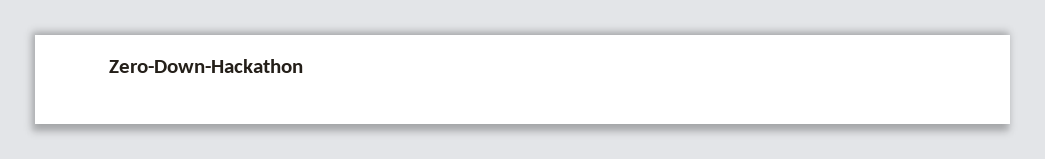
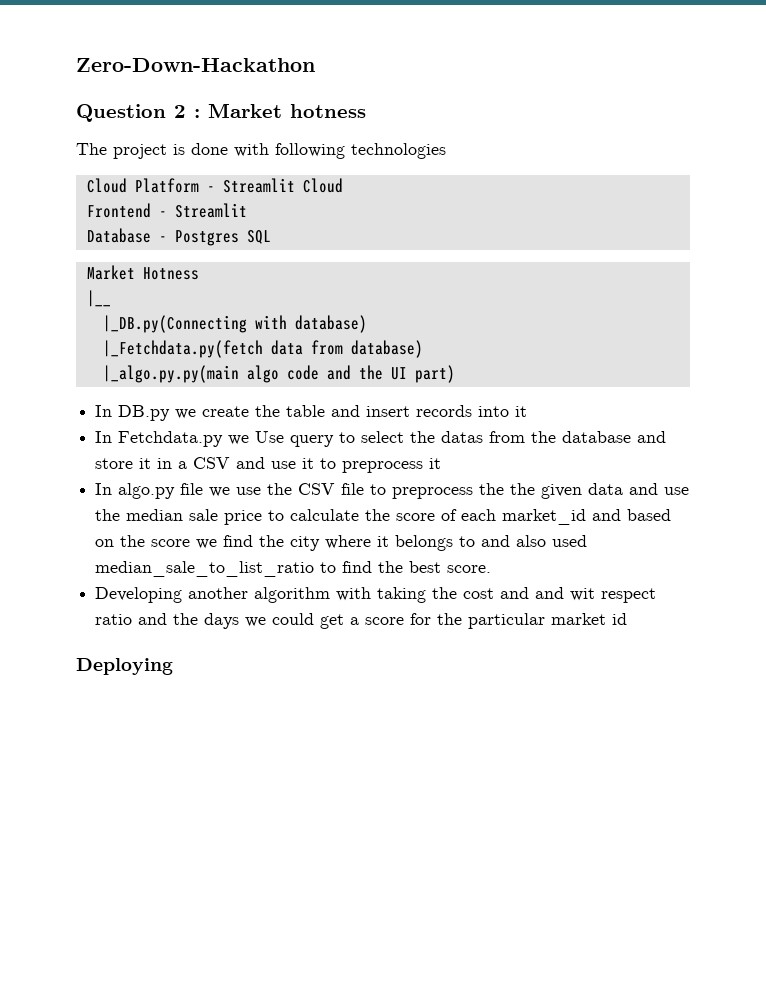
(303, 66) none -> [76,103,366,122] [76,143,446,159] [86,178,343,193] [86,203,247,218] [86,228,271,246] [86,265,199,280] [86,290,111,307] [102,315,367,333] [102,340,423,358] [102,365,455,383] [95,405,528,421] [95,431,667,447] [95,457,442,473] [95,483,690,499] [95,509,672,525] [95,535,588,551] [95,561,492,577] [95,587,657,603] [95,613,628,629] [76,658,173,675] // Question 2 : Market hotness // The project is done with following technologies // Cloud Platform - Streamlit Cloud // Frontend - Streamlit // Database - Postgres SQL // Market Hotness // |__ // |_DB.py(Connecting with database) // |_Fetchdata.py(fetch data from database) // |_algo.py.py(main algo code and the UI part) // In DB.py we create the table and insert records into it // In Fetchdata.py we Use query to select the datas from the database and store it in a CSV and use it to preprocess it // In algo.py file we use the CSV file to preprocess the the given data and use the median sale price to calculate the score of each market_id and based on the score we find the city where it belongs to and also used median_sale_to_list_ratio to find the best score. // Developing another algorithm with taking the cost and and wit respect ratio and the days we could get a score for the particular market id // Deploying

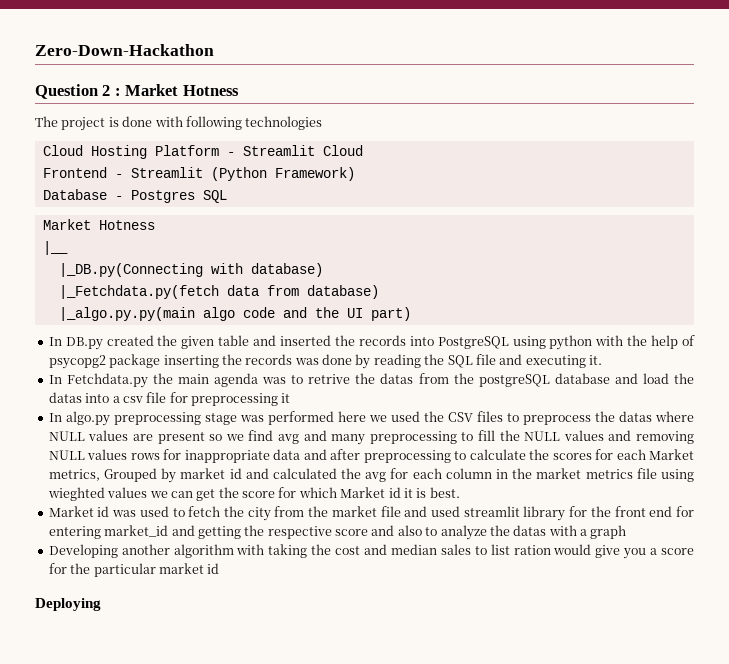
[290,104,366,118] hotness -> [182,85,239,96] Hotness
(127, 185) none -> [90,145,147,159] Hosting
(247, 210) none -> [210,167,355,181] (Python Framework)
[175,405,528,419] [95,431,405,447] we create the table and insert records into it // In Fetchdata.py we Use query to select -> [106,335,695,350] [48,354,602,369] [48,373,351,388] created the given table and inserted the records into PostgreSQL using python with the help of psycopg2 package inserting the records was done by reading the SQL file and executing it. // In Fetchdata.py the main agenda was to retrive
(557, 437) none -> [478,374,550,387] postgreSQL
[95,457,442,473] [95,483,262,499] store it in a CSV and use it to preprocess it // In algo.py file we use -> [642,373,694,384] [48,392,291,406] [48,411,420,426] load the datas into a csv file for preprocessing it // In algo.py preprocessing stage was performed here we used
[341,483,365,495] file -> [476,411,503,422] files
[510,483,690,499] [95,509,672,525] [95,535,588,551] [95,561,492,577] the given data and use the median sale price to calculate the score of each market_id and based on the score we find the city where it belongs to and also used median_sale_to_list_ratio to find the best score. -> [618,411,694,422] [48,430,695,445] [48,449,695,463] [48,468,695,483] [47,487,460,501] [48,506,694,521] [48,525,627,540] datas where NULL values are present so we find avg and many preprocessing to fill the NULL values and removing NULL values rows for inappropriate data and after preprocessing to calculate the scores for each Market metrics, Grouped by market id and calculated the avg for each column in the market metrics file using wieghted values we can get the score for which Market id it is best. // Market id was used to fetch the city from the market file and used streamlit library for the front end for entering market_id and getting the respective score and also to analyze the datas with a graph
[535,587,657,603] [95,613,345,629] and wit respect ratio and the days we could get -> [390,544,647,559] median sales to list ration would give you

